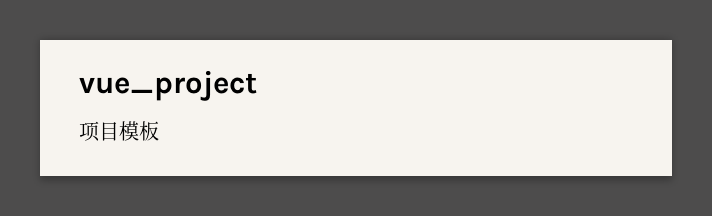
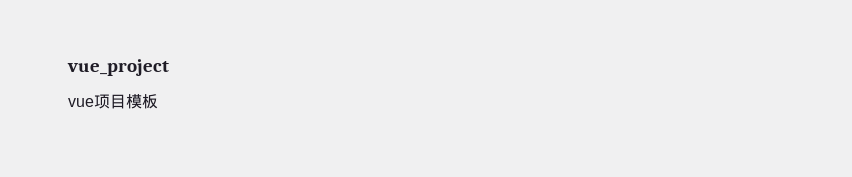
(257, 85) none -> [68,98,94,107] vue

